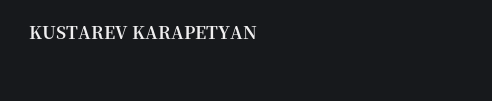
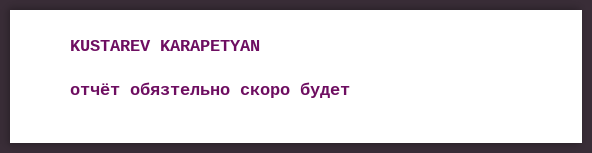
(257, 32) none -> [70,82,350,98] // отчёт обязтельно скоро будет

